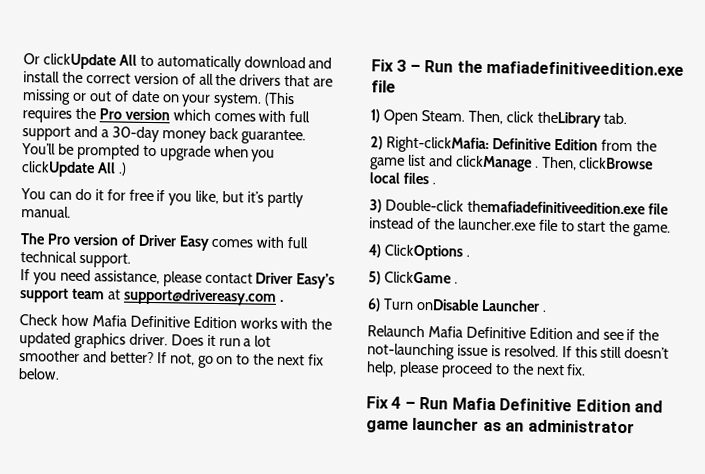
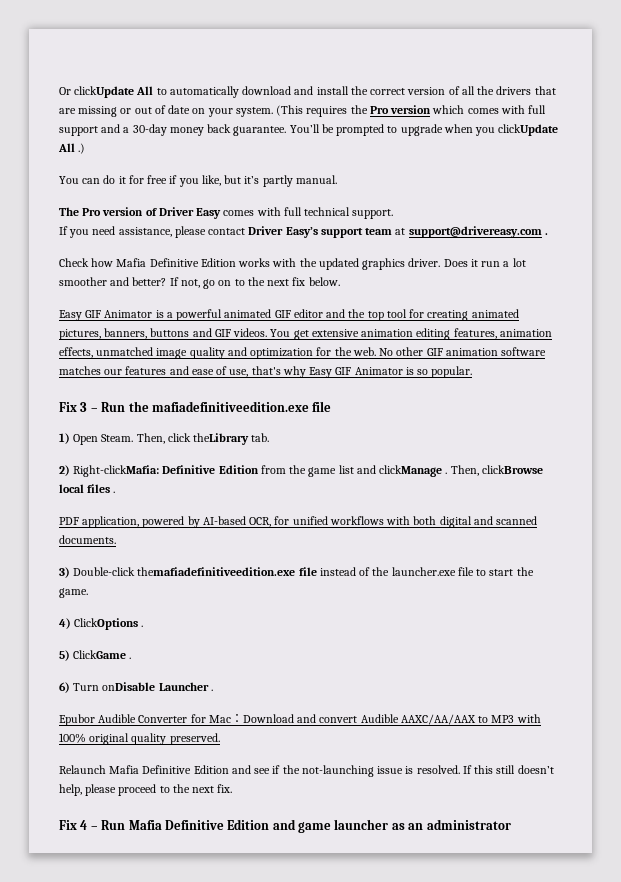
(60, 374) none -> [59,309,519,321] [59,328,552,340] [59,347,547,359] [59,366,473,378] // Easy GIF Animator is a powerful animated GIF editor and the top tool for creating animated pictures, banners, buttons and GIF videos. You get extensive animation editing features, animation effects, unmatched image quality and optimization for the web. No other GIF animation software matches our features and ease of use, that's why Easy GIF Animator is so popular.
(436, 183) none -> [59,516,538,528] [59,535,116,544] // PDF application, powered by AI-based OCR, for unified workflows with both digital and scanned documents.
(546, 310) none -> [59,714,541,726] [59,733,220,745] // Epubor Audible Converter for Mac：Download and convert Audible AAXC/AA/AAX to MP3 with 100% original quality preserved.

